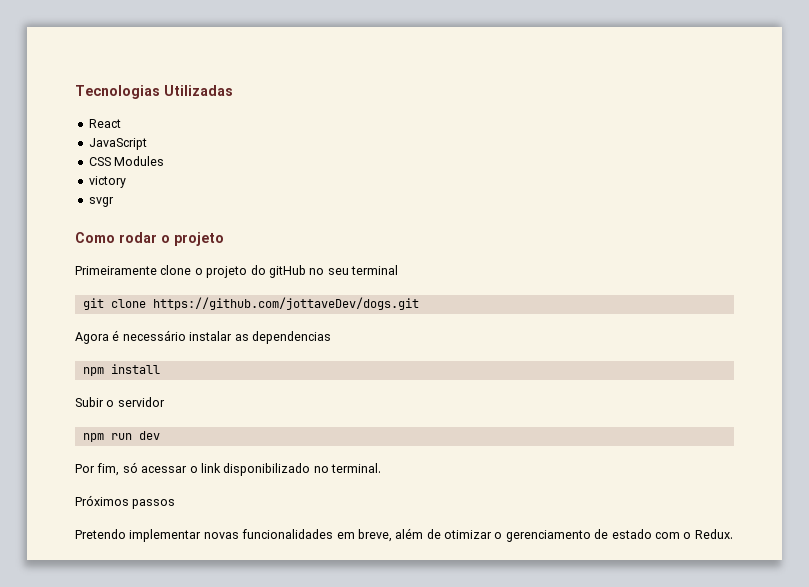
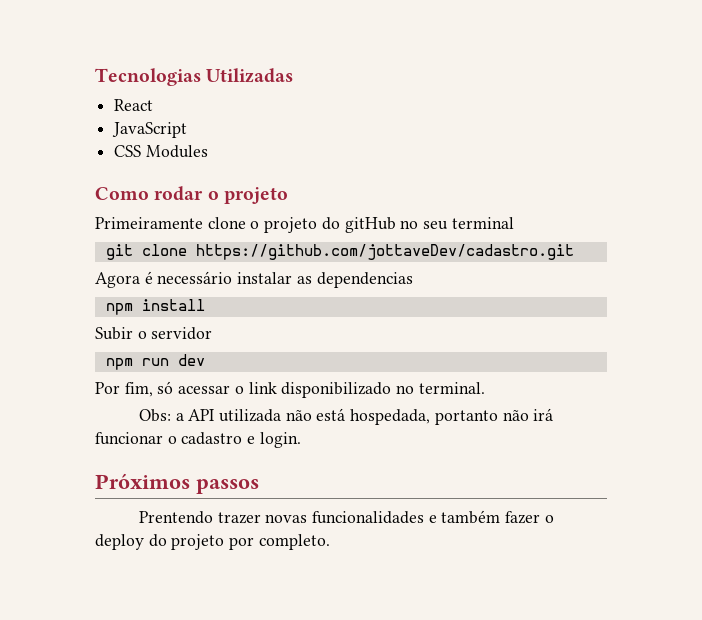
[88,176,126,188] [88,197,114,207] // victory // svgr -> (208, 151) none
[152,297,419,310] https://github.com/jottaveDev/dogs.git -> [195,244,574,260] https://github.com/jottaveDev/cadastro.git
[75,495,176,509] [75,528,733,542] Próximos passos // Pretendo implementar novas funcionalidades em breve, além de otimizar o gerenciamento de estado com o Redux. -> [138,408,554,425] [95,432,301,448] [95,473,259,494] [138,510,554,524] [95,534,330,550] Obs: a API utilizada não está hospedada, portanto não irá funcionar o cadastro e login. // Próximos passos // Prentendo trazer novas funcionalidades e também fazer o deploy do projeto por completo.

